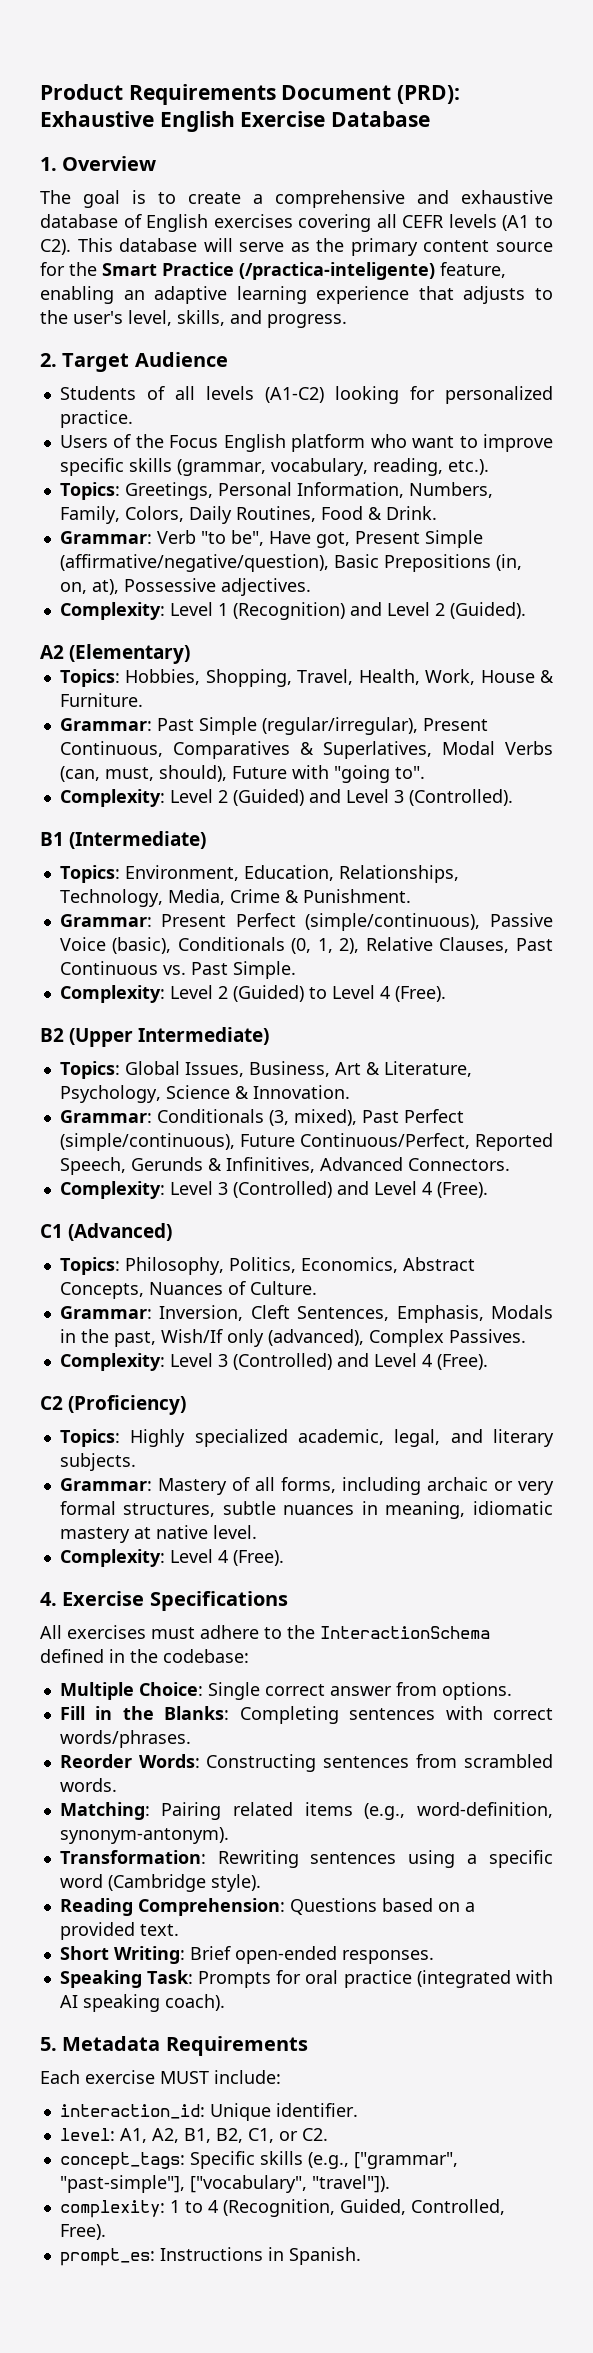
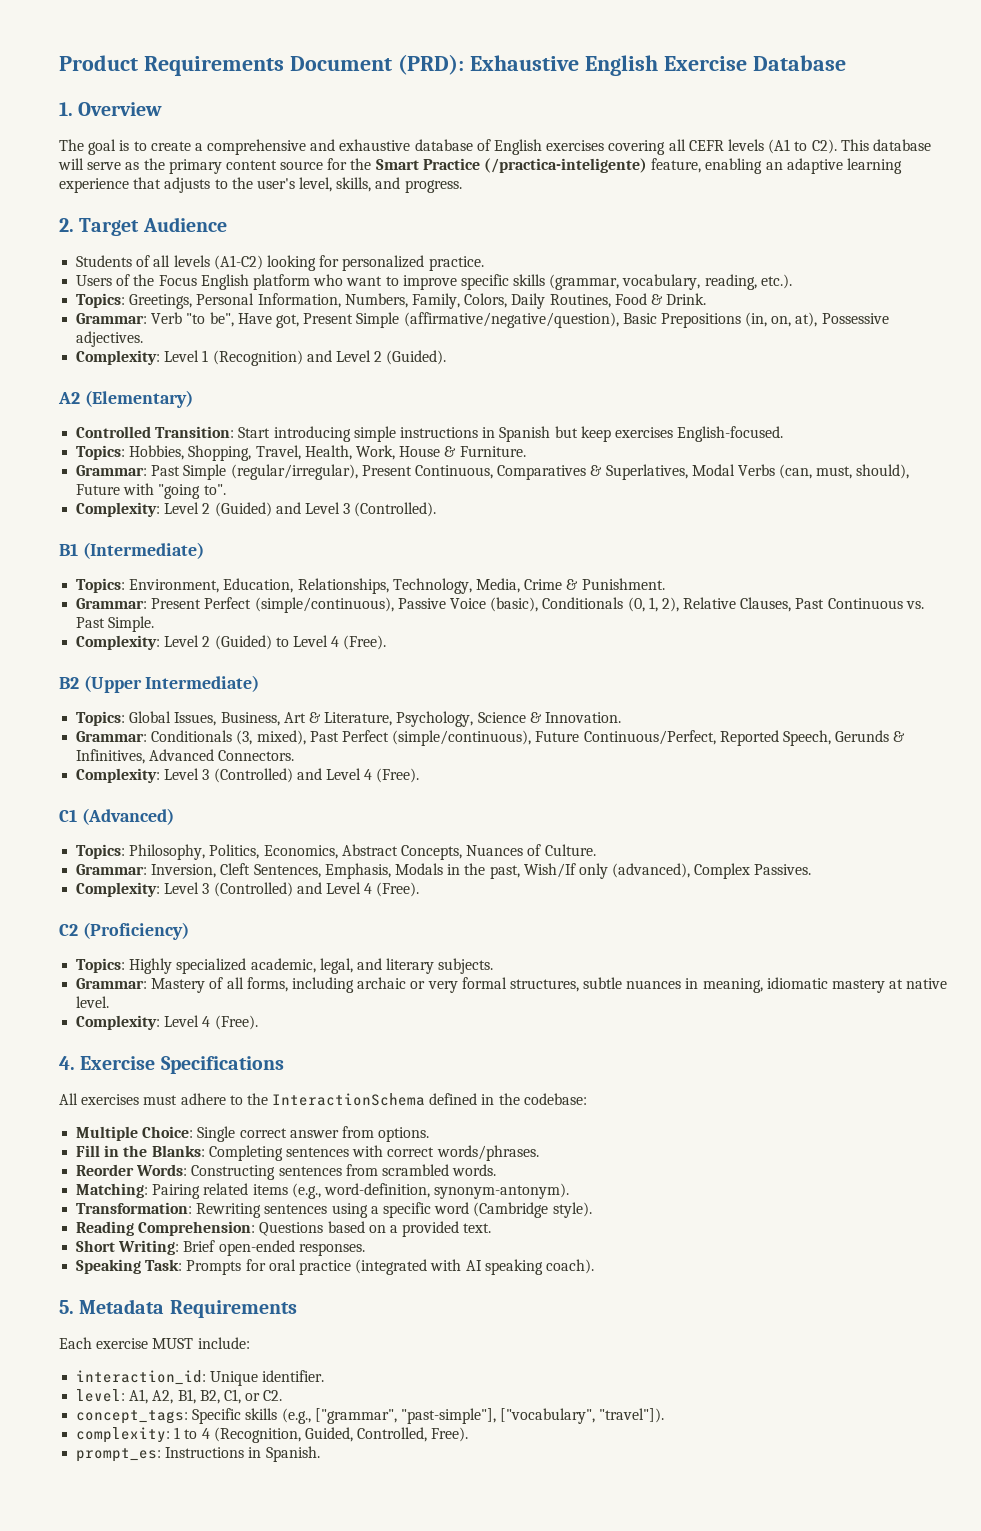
(191, 654) none -> [76,426,784,442] // Controlled Transition: Start introducing simple instructions in Spanish but keep exercises English-focused.

